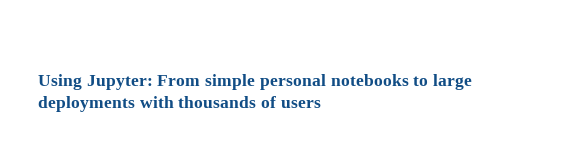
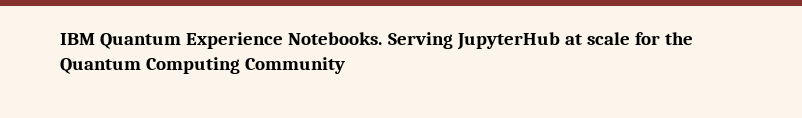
[38,74,473,90] [38,96,321,112] Using Jupyter: From simple personal notebooks to large deployments with thousands of users -> [60,32,694,50] [60,57,346,74] IBM Quantum Experience Notebooks. Serving JupyterHub at scale for the Quantum Computing Community

